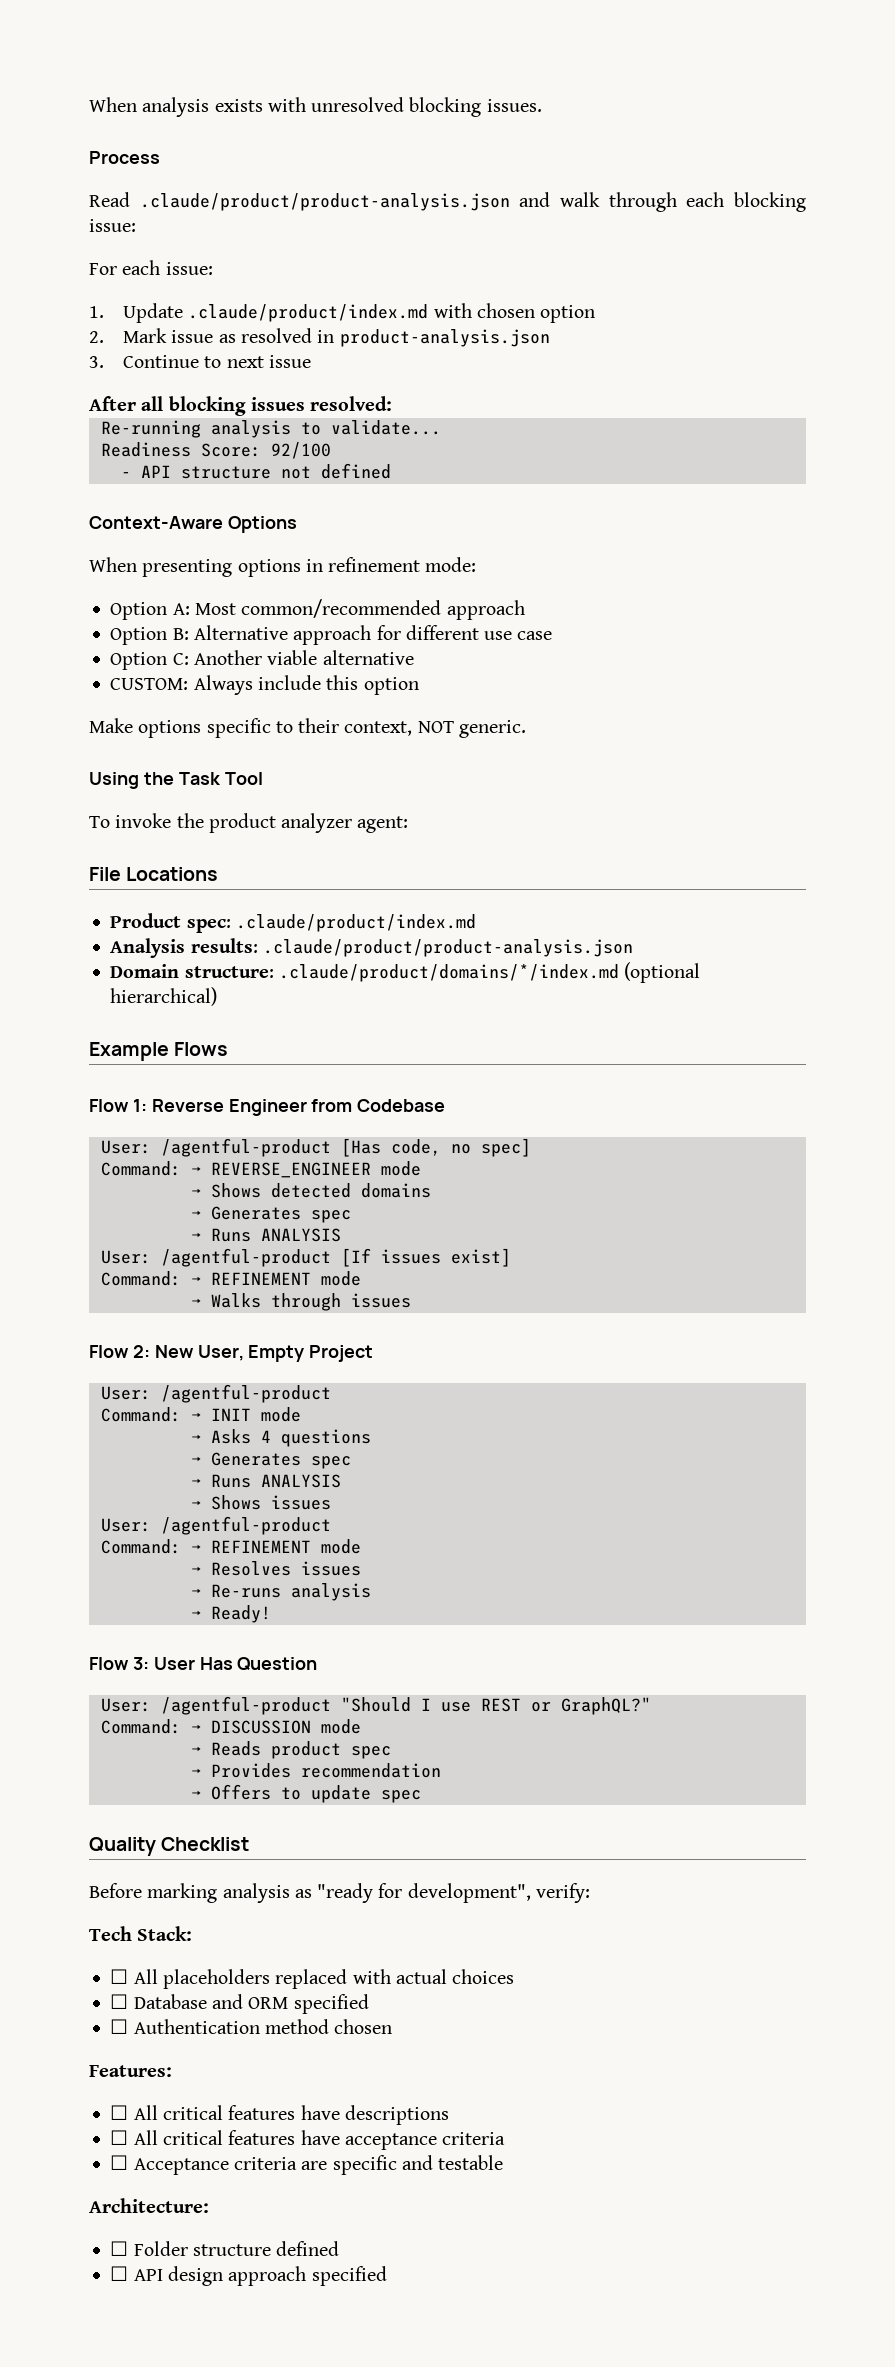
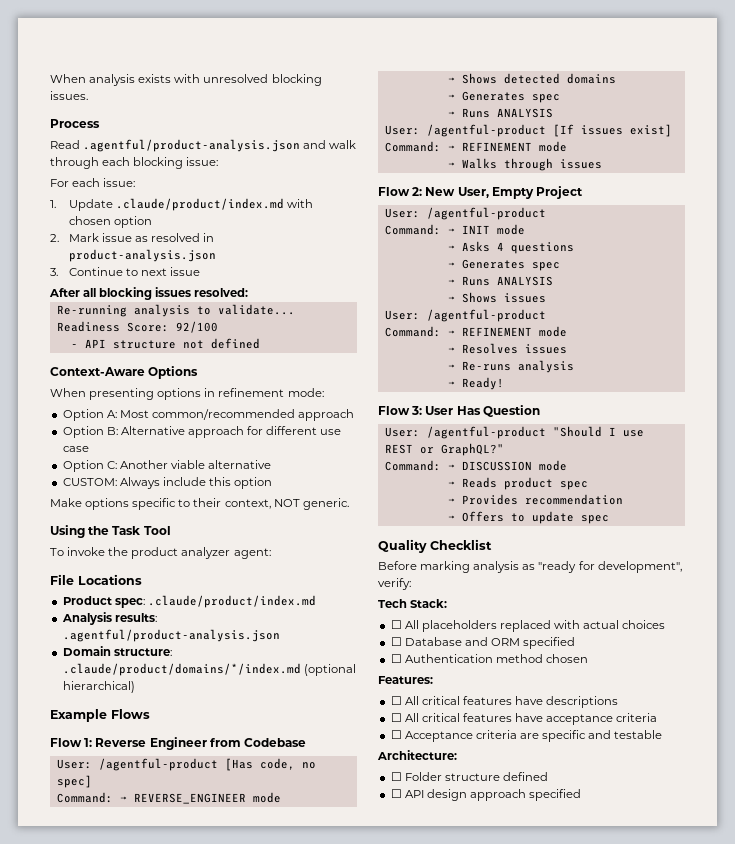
[139,193,510,211] .claude/product/product-analysis.json -> [83,139,301,152] .agentful/product-analysis.json
[262,939,633,957] .claude/product/product-analysis.json -> [62,629,280,642] .agentful/product-analysis.json

